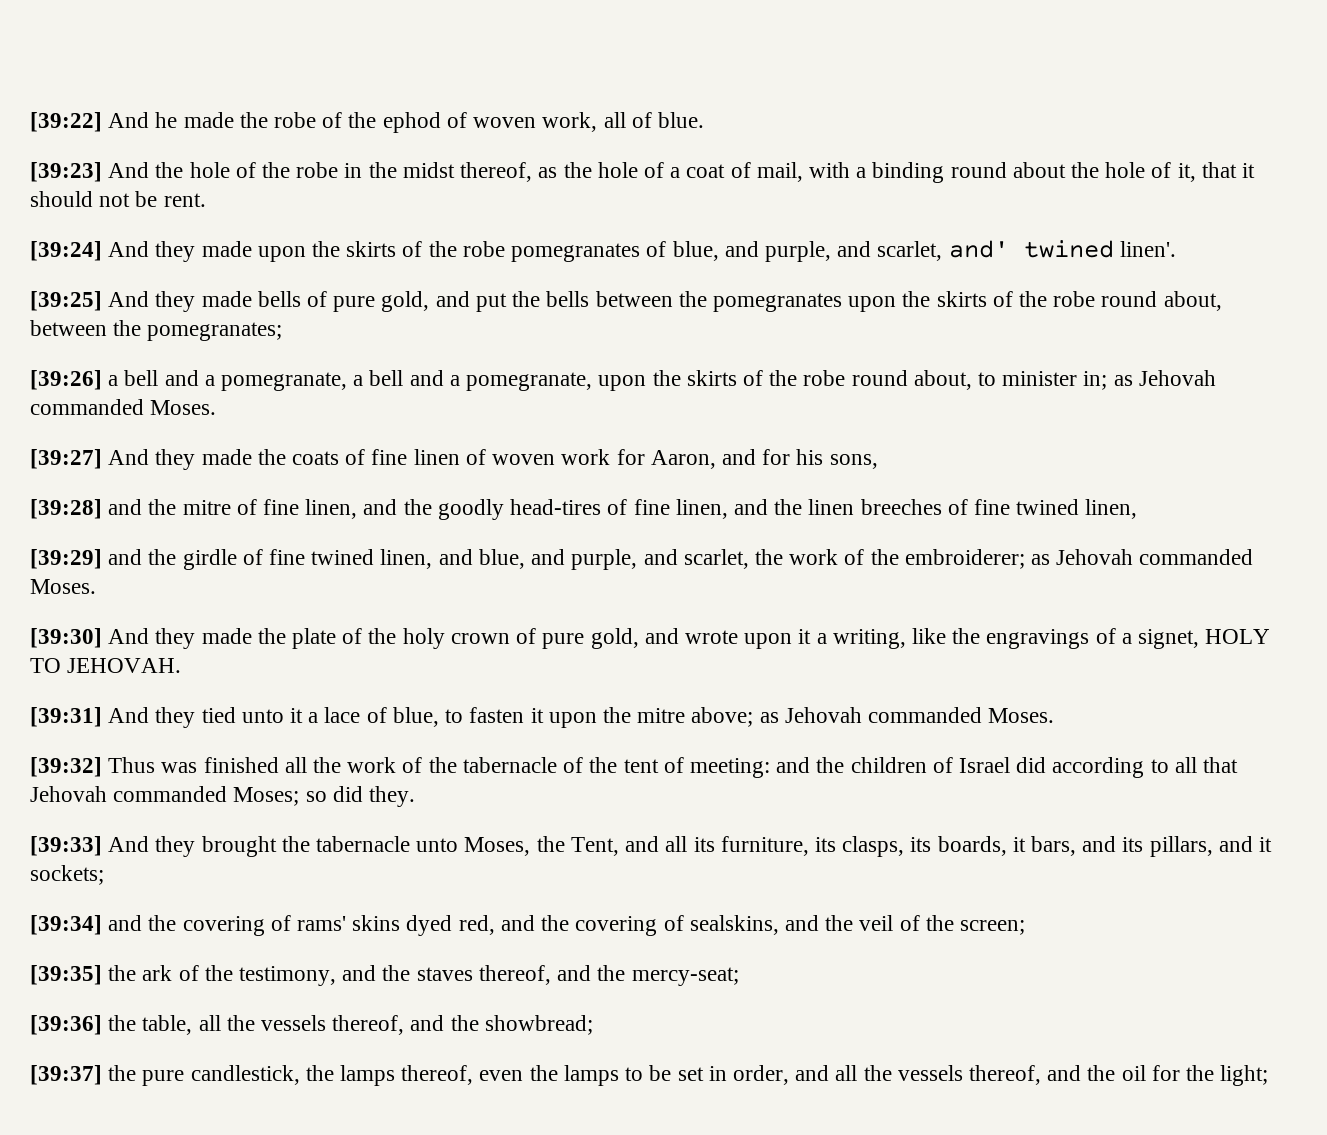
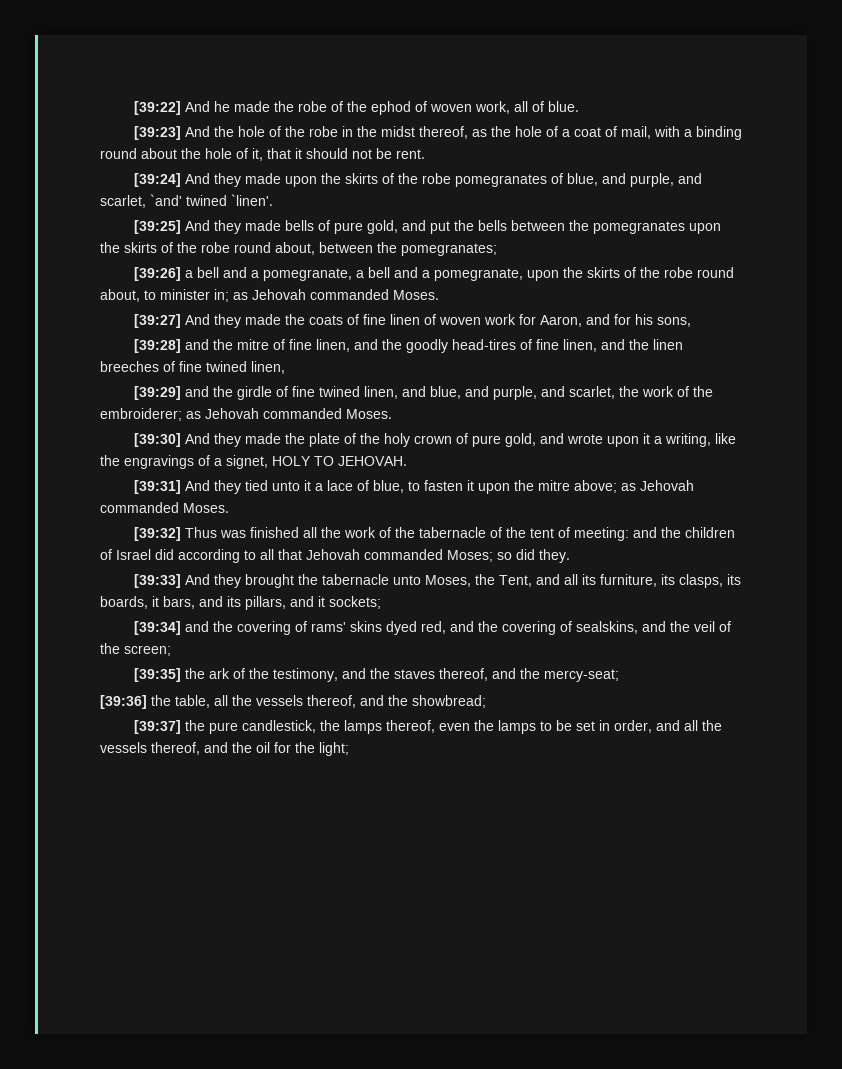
[948,240,1176,258] and' twined linen'. -> [150,194,273,206] `and' twined `linen'.

